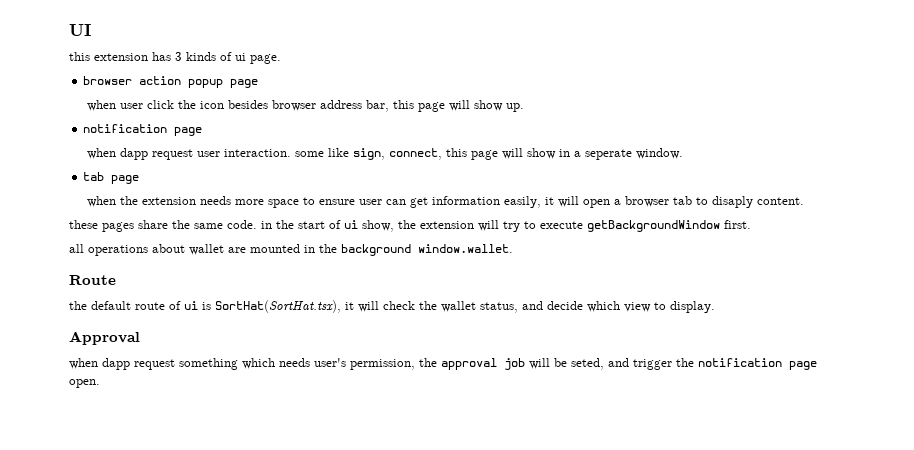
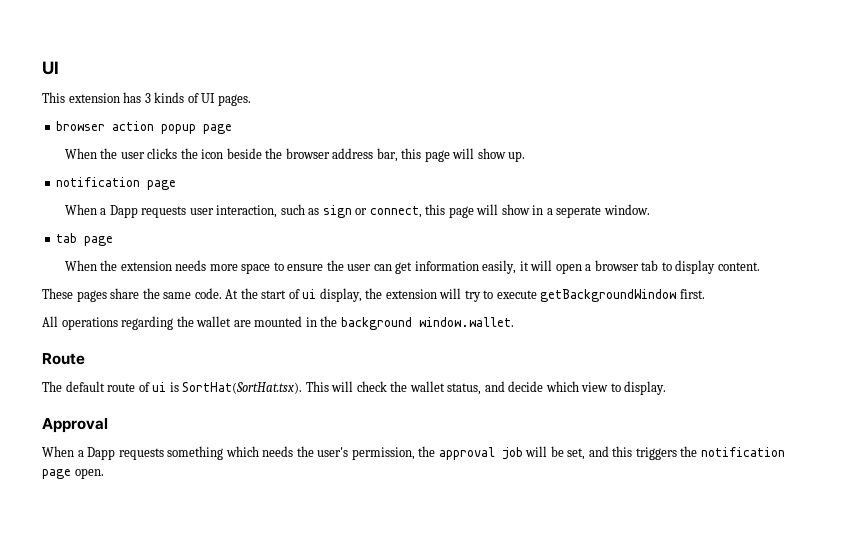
[69,52,90,61] this -> [42,92,65,103] This
[235,53,281,64] ui page. -> [201,93,251,106] UI pages.
[86,100,268,111] when user click the icon besides -> [64,148,283,159] When the user clicks the icon beside the
[86,148,385,160] when dapp request user interaction. some like sign, -> [64,204,368,218] When a Dapp requests user interaction, such as sign or
[86,196,116,207] when -> [64,260,97,271] When
(355, 202) none -> [326,260,344,271] the
[711,196,753,208] disaply -> [675,260,716,274] display
[69,220,98,229] these -> [42,288,73,299] These
[261,221,272,229] in -> [225,289,239,299] At
[362,220,394,232] show, -> [319,288,362,302] display,
[69,244,185,256] all operations about -> [42,316,194,330] All operations regarding the
[69,301,87,310] the -> [42,381,62,392] The
[215,300,354,313] SortHat(SortHat.tsx), it -> [182,381,329,394] SortHat(SortHat.tsx). This
[69,358,175,370] when dapp request -> [42,446,164,460] When a Dapp requests
(310, 362) none -> [296,446,314,457] the
[571,358,672,370] seted, and trigger -> [567,446,677,460] set, and this triggers

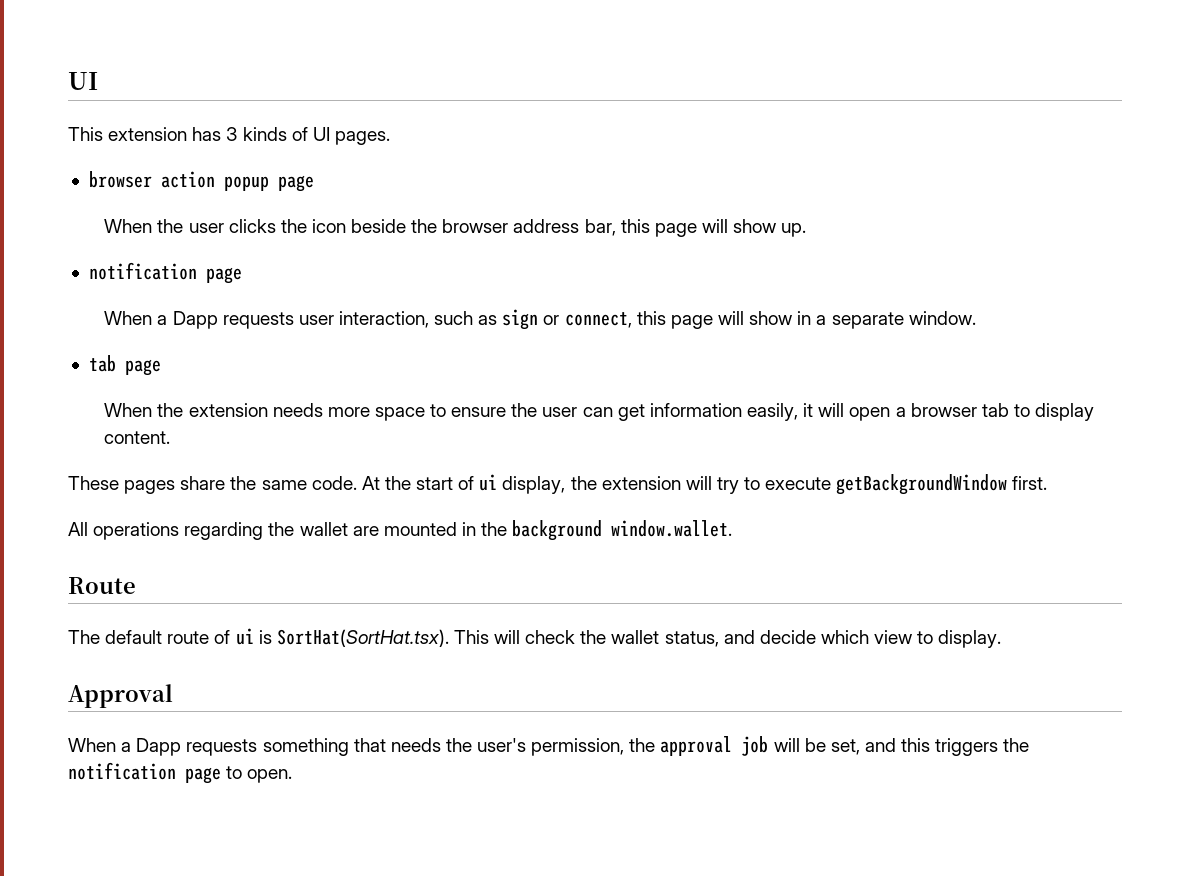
[556,206,602,218] seperate -> [831,312,904,329] separate
[225,446,259,457] which -> [353,738,386,752] that
(71, 474) none -> [226,766,243,779] to

